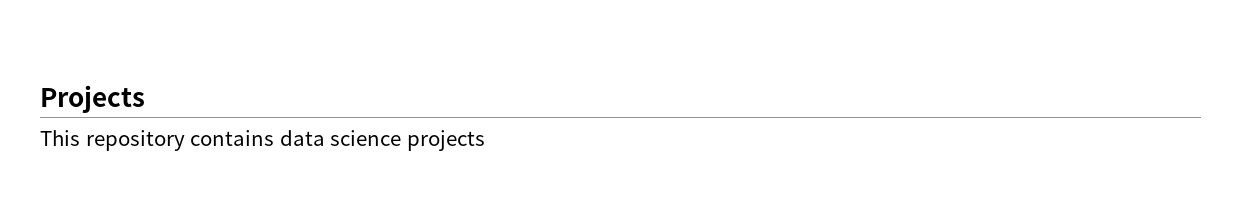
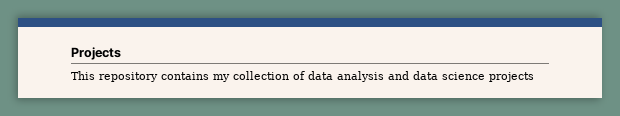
(275, 138) none -> [213,71,409,82] my collection of data analysis and

